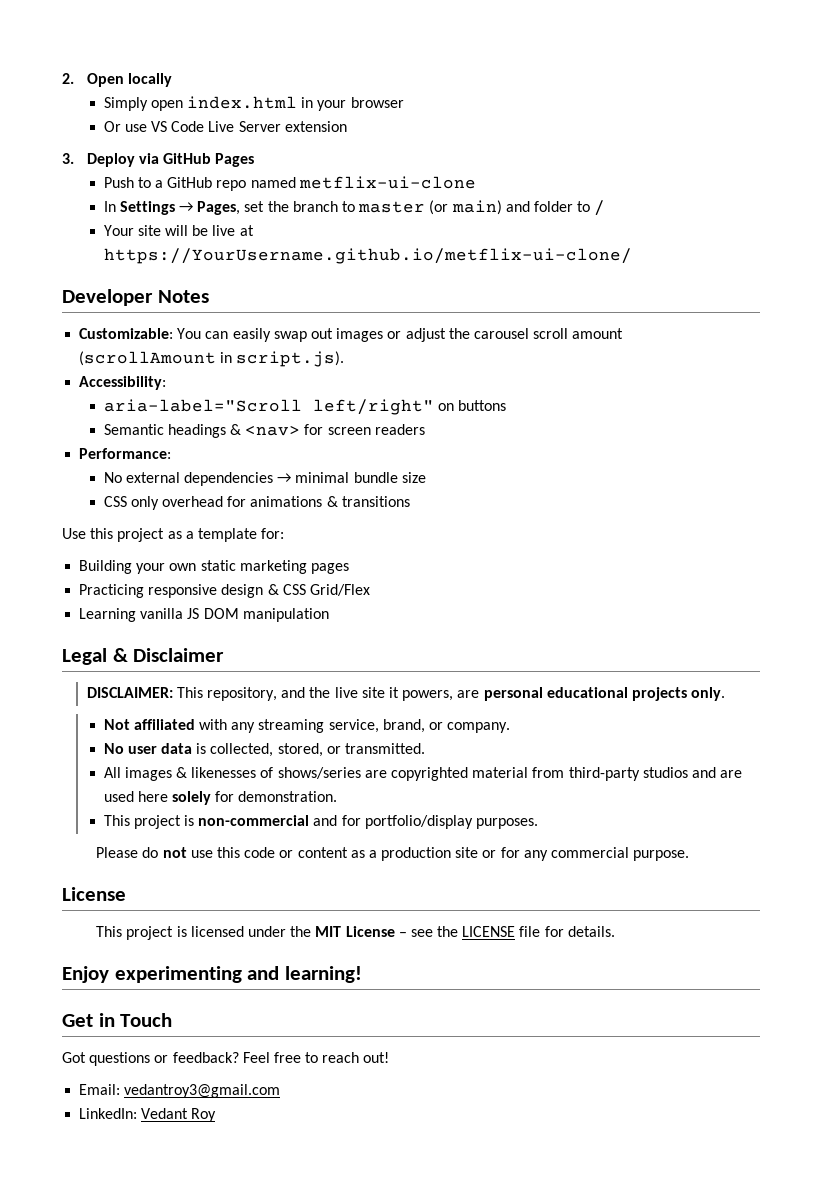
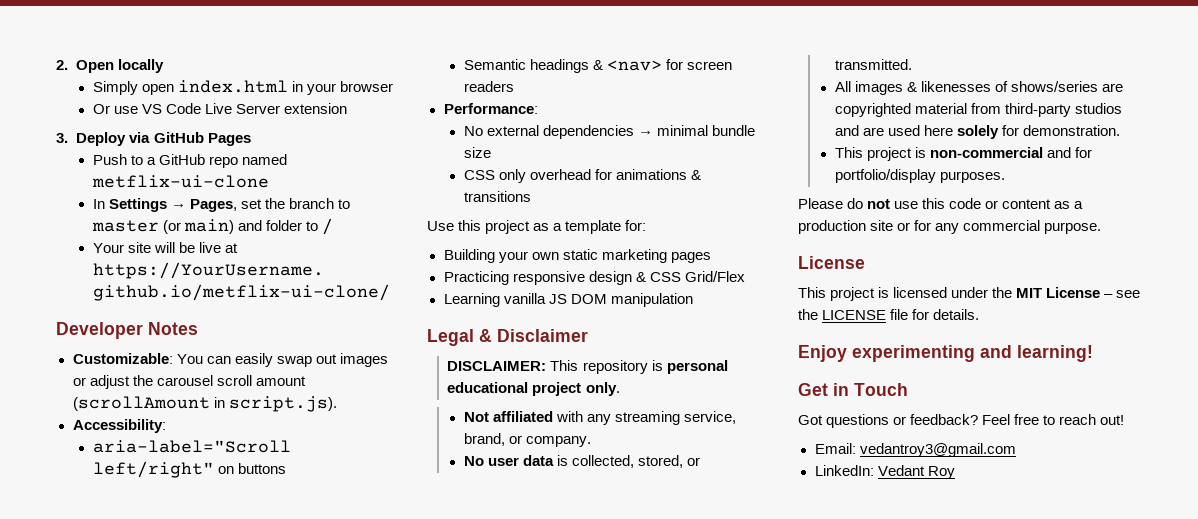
[207,687,480,701] repository, and the live site it powers, are -> [582,360,663,374] repository is
[631,687,687,701] projects -> [532,382,582,396] project

